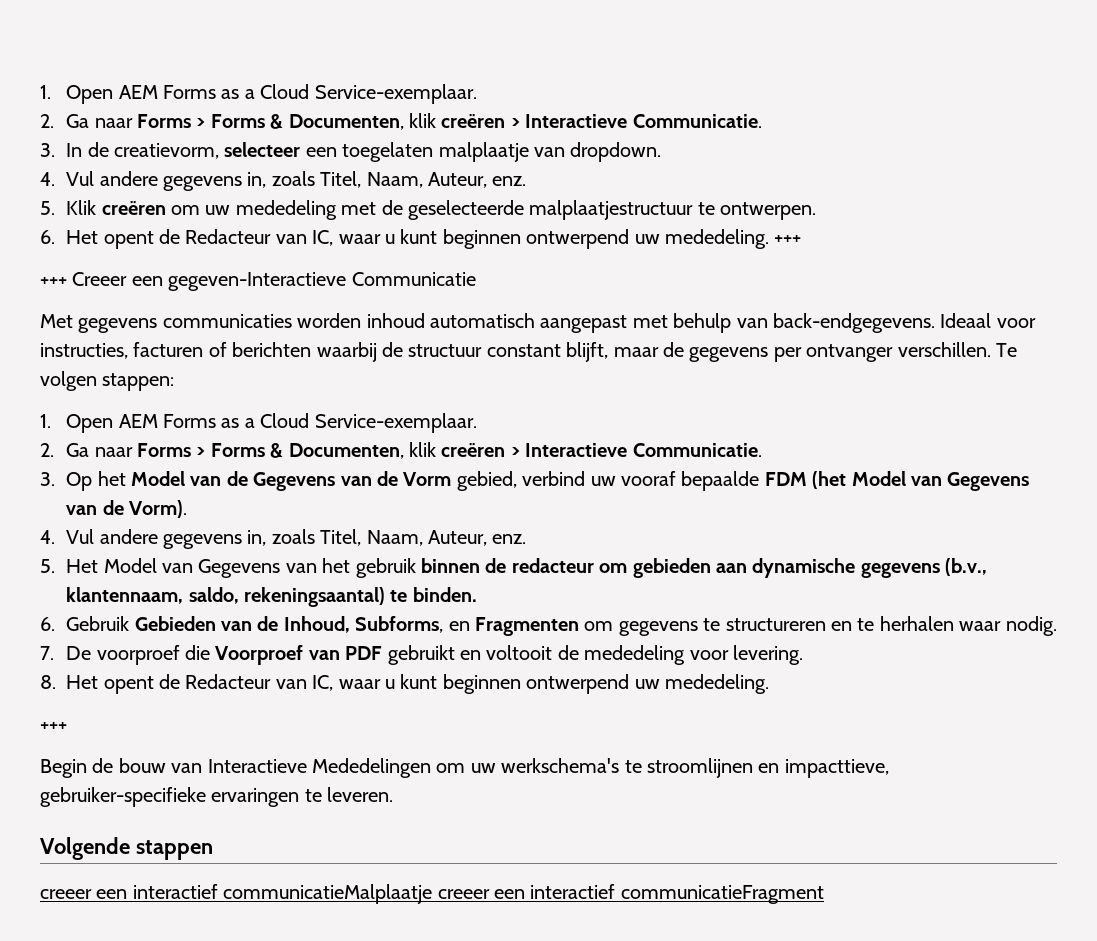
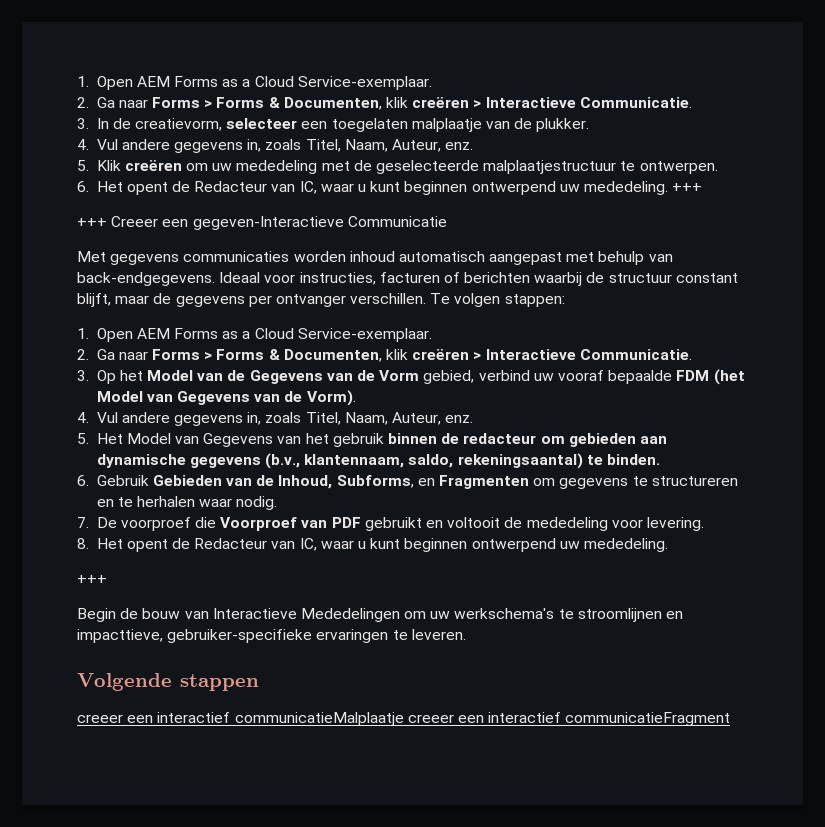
[570,142,662,162] dropdown. -> [514,118,590,132] de plukker.

